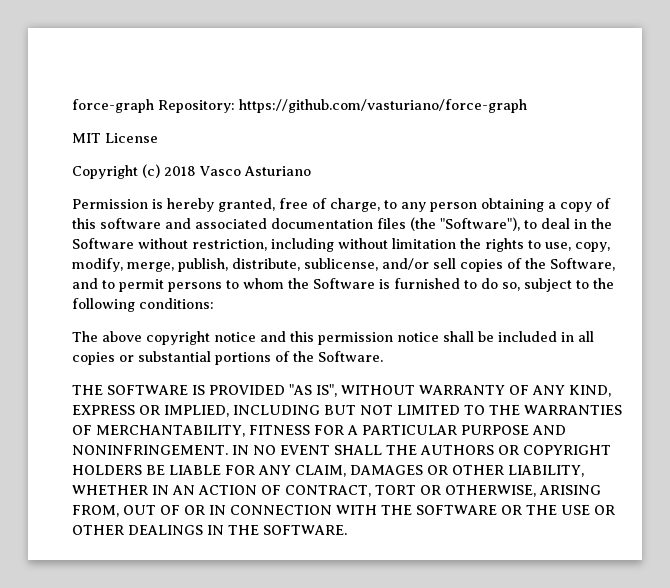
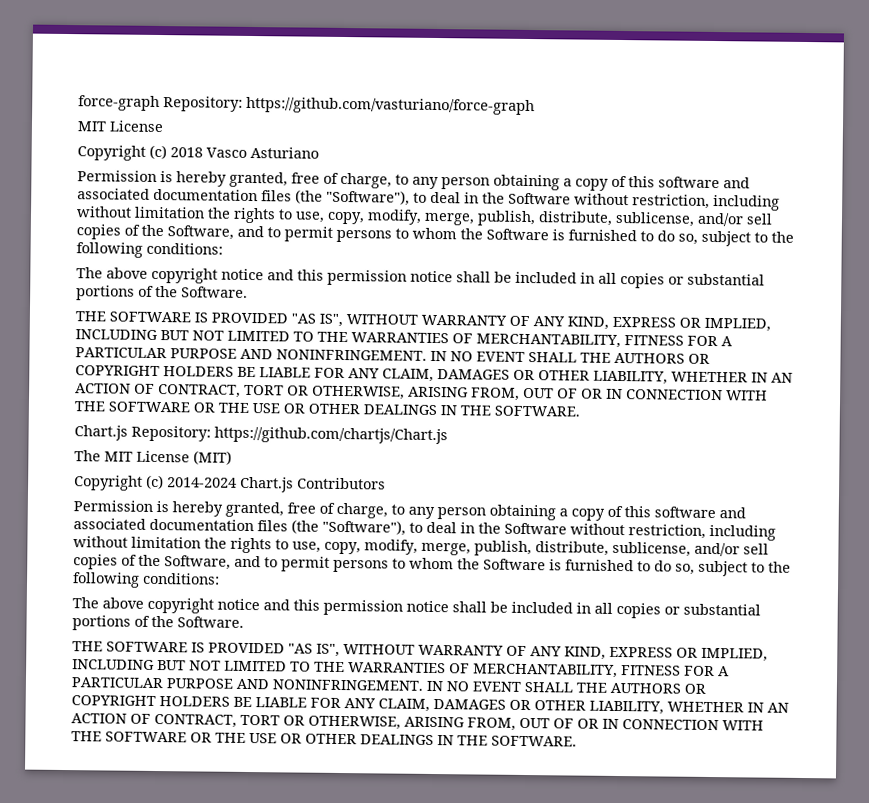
(347, 530) none -> [74,425,448,445] [74,450,232,465] [74,474,386,493] [73,500,746,521] [73,518,776,541] [73,536,769,557] [73,554,791,577] [72,572,220,588] [72,597,761,619] [72,615,244,631] [72,641,768,662] [72,659,730,678] [71,677,706,694] [71,695,789,715] [71,713,764,731] [71,731,577,747] // Chart.js Repository: https://github.com/chartjs/Chart.js // The MIT License (MIT) // Copyright (c) 2014-2024 Chart.js Contributors // Permission is hereby granted, free of charge, to any person obtaining a copy of this software and associated documentation files (the "Software"), to deal in the Software without restriction, including without limitation the rights to use, copy, modify, merge, publish, distribute, sublicense, and/or sell copies of the Software, and to permit persons to whom the Software is furnished to do so, subject to the following conditions: // The above copyright notice and this permission notice shall be included in all copies or substantial portions of the Software. // THE SOFTWARE IS PROVIDED "AS IS", WITHOUT WARRANTY OF ANY KIND, EXPRESS OR IMPLIED, INCLUDING BUT NOT LIMITED TO THE WARRANTIES OF MERCHANTABILITY, FITNESS FOR A PARTICULAR PURPOSE AND NONINFRINGEMENT. IN NO EVENT SHALL THE AUTHORS OR COPYRIGHT HOLDERS BE LIABLE FOR ANY CLAIM, DAMAGES OR OTHER LIABILITY, WHETHER IN AN ACTION OF CONTRACT, TORT OR OTHERWISE, ARISING FROM, OUT OF OR IN CONNECTION WITH THE SOFTWARE OR THE USE OR OTHER DEALINGS IN THE SOFTWARE.

